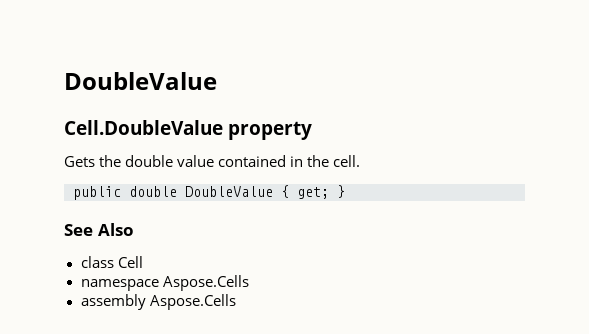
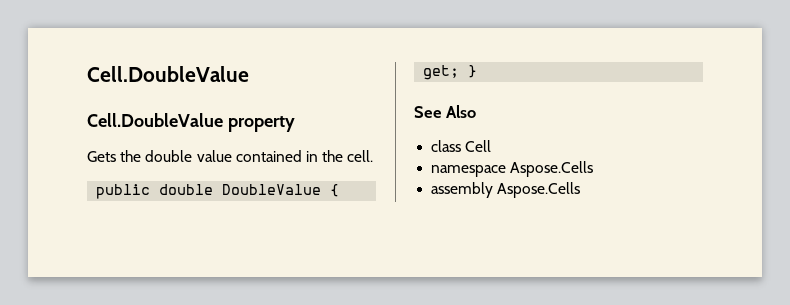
[64,72,217,90] DoubleValue -> [87,66,249,82] Cell.DoubleValue

